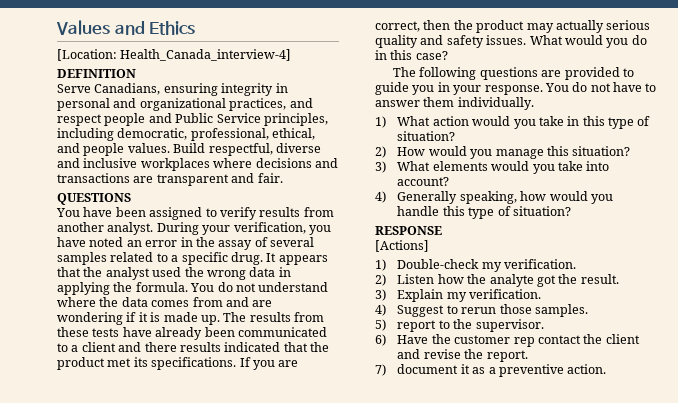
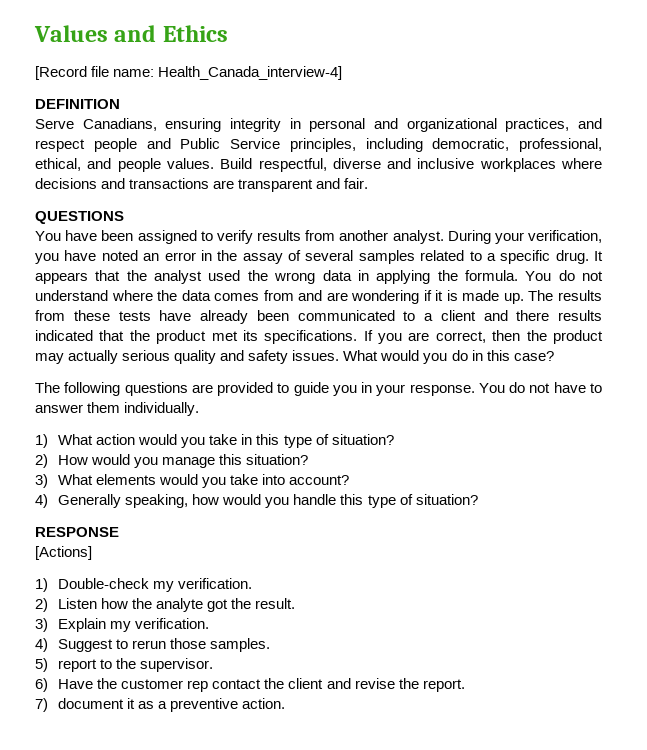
[57,49,117,61] [Location: -> [35,66,155,80] [Record file name:

